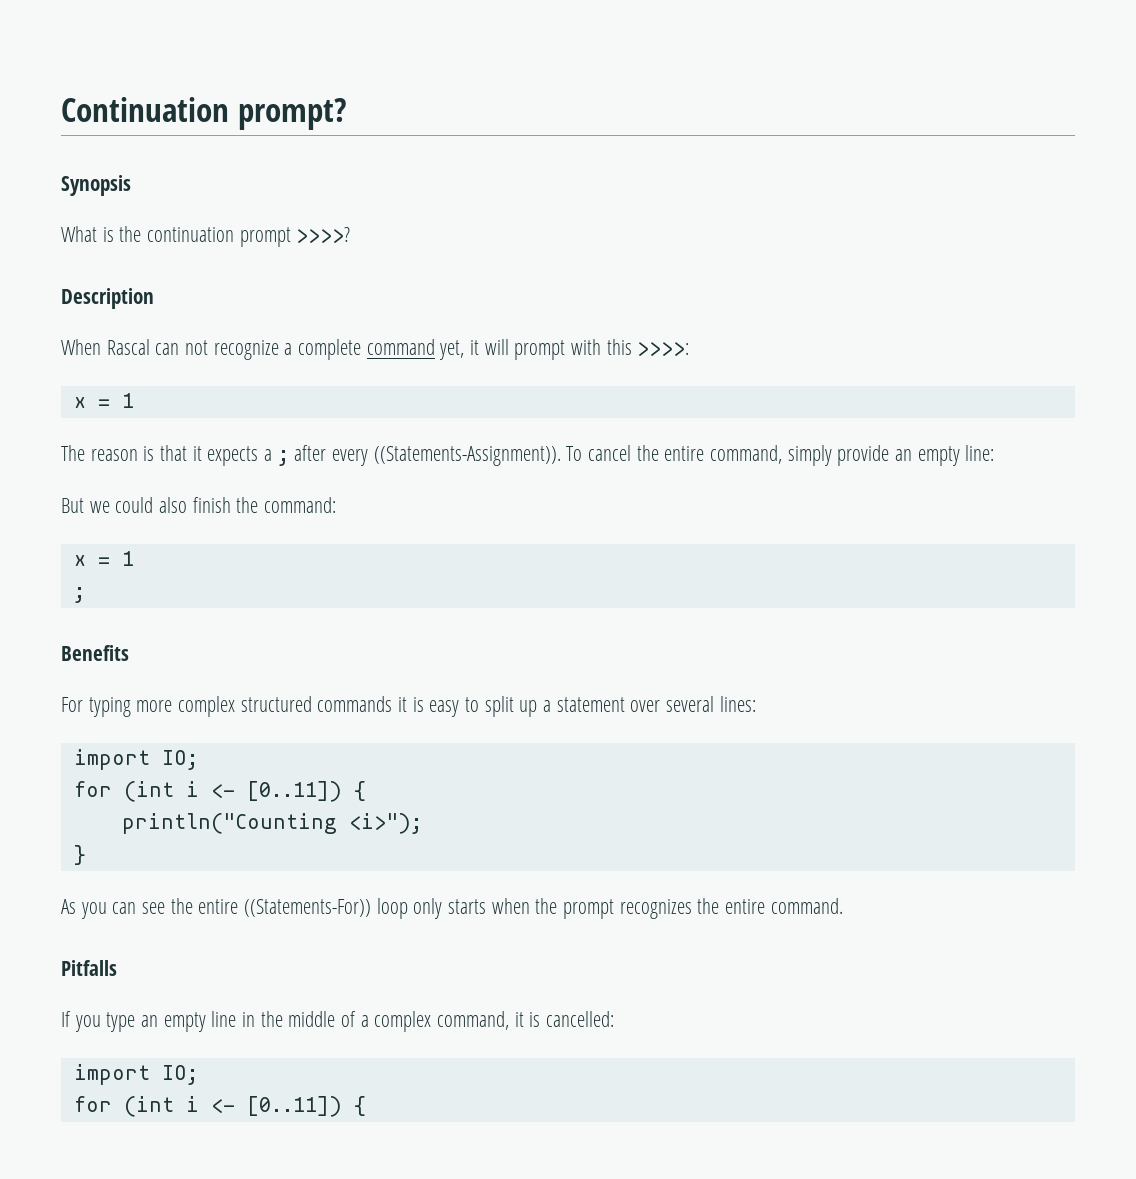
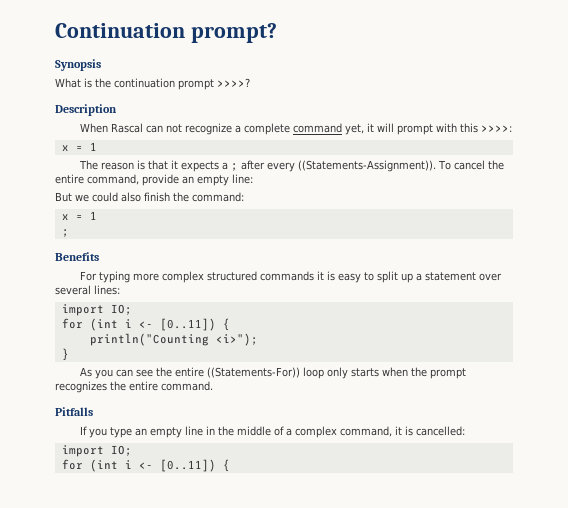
[787,445,832,466] simply -> (139, 179) none

